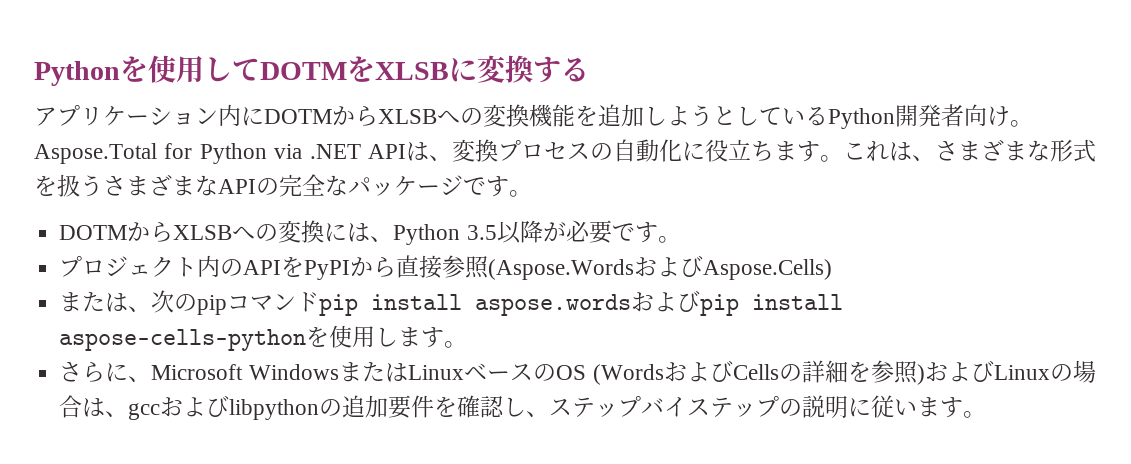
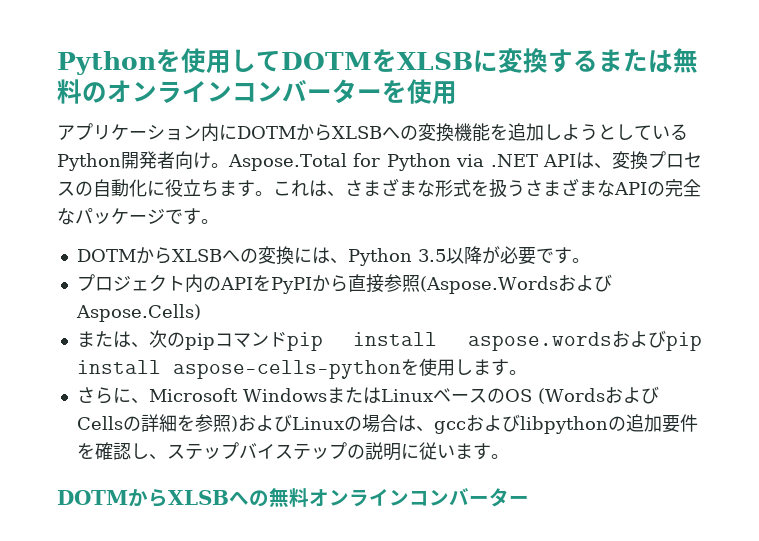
(589, 70) none -> [598,48,698,73] [57,79,457,104] または無料のオンラインコンバーターを使用
(987, 414) none -> [57,488,529,507] // DOTMからXLSBへの無料オンラインコンバーター

